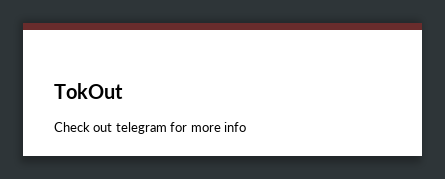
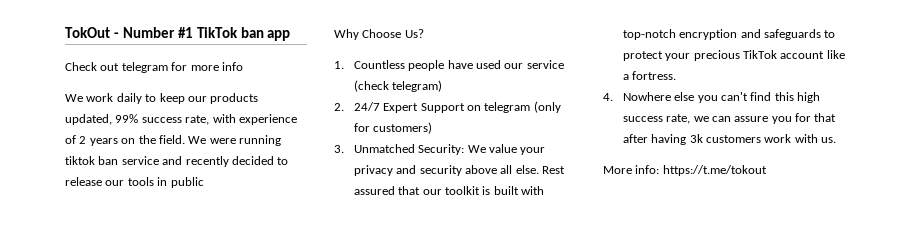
(123, 91) none -> [113,27,291,41] - Number #1 TikTok ban app
(246, 127) none -> [65,93,259,104] [65,114,297,125] [65,135,281,146] [65,156,289,167] [65,177,204,188] [334,29,424,40] [334,60,564,71] [353,80,443,92] [334,101,561,113] [353,122,433,134] [334,144,546,155] [353,165,566,176] [353,186,545,195] [622,29,836,40] [622,50,845,61] [622,71,677,80] [603,92,821,103] [622,113,837,124] [622,134,837,145] [603,165,767,176] // We work daily to keep our products updated, 99% success rate, with experience of 2 years on the field. We were running tiktok ban service and recently decided to release our tools in public // Why Choose Us? // 1. Countless people have used our service (check telegram) // 2. 24/7 Expert Support on telegram (only for customers) // 3. Unmatched Security: We value your privacy and security above all else. Rest assured that our toolkit is built with top-notch encryption and safeguards to protect your precious TikTok account like a fortress. // 4. Nowhere else you can't find this high success rate, we can assure you for that after having 3k customers work with us. // More info: https://t.me/tokout

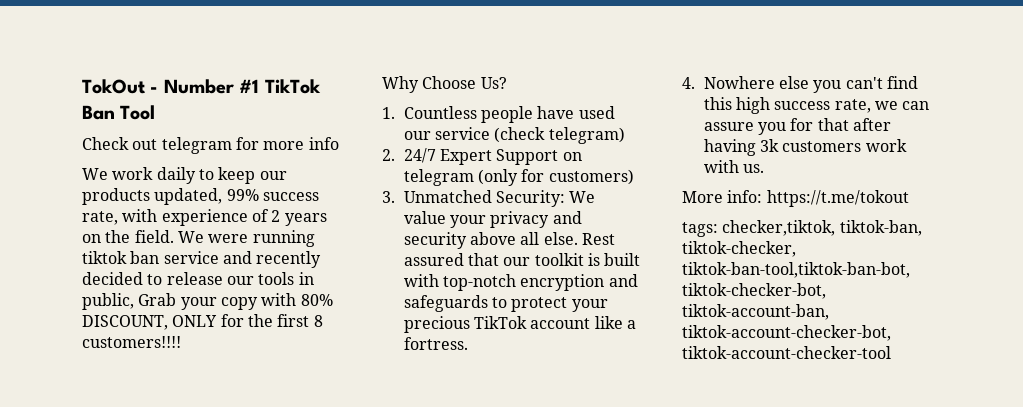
[240,27,291,41] ban app -> [82,105,156,120] Ban Tool
[170,177,204,188] public -> [82,293,333,310] [82,314,323,330] [82,336,181,348] public, Grab your copy with 80% DISCOUNT, ONLY for the first 8 customers!!!!
(767, 170) none -> [682,220,922,237] [682,241,796,257] [682,262,910,278] [682,283,826,299] [682,304,829,320] [682,325,891,341] [682,346,891,359] // tags: checker,tiktok, tiktok-ban, tiktok-checker, tiktok-ban-tool,tiktok-ban-bot, tiktok-checker-bot, tiktok-account-ban, tiktok-account-checker-bot, tiktok-account-checker-tool

